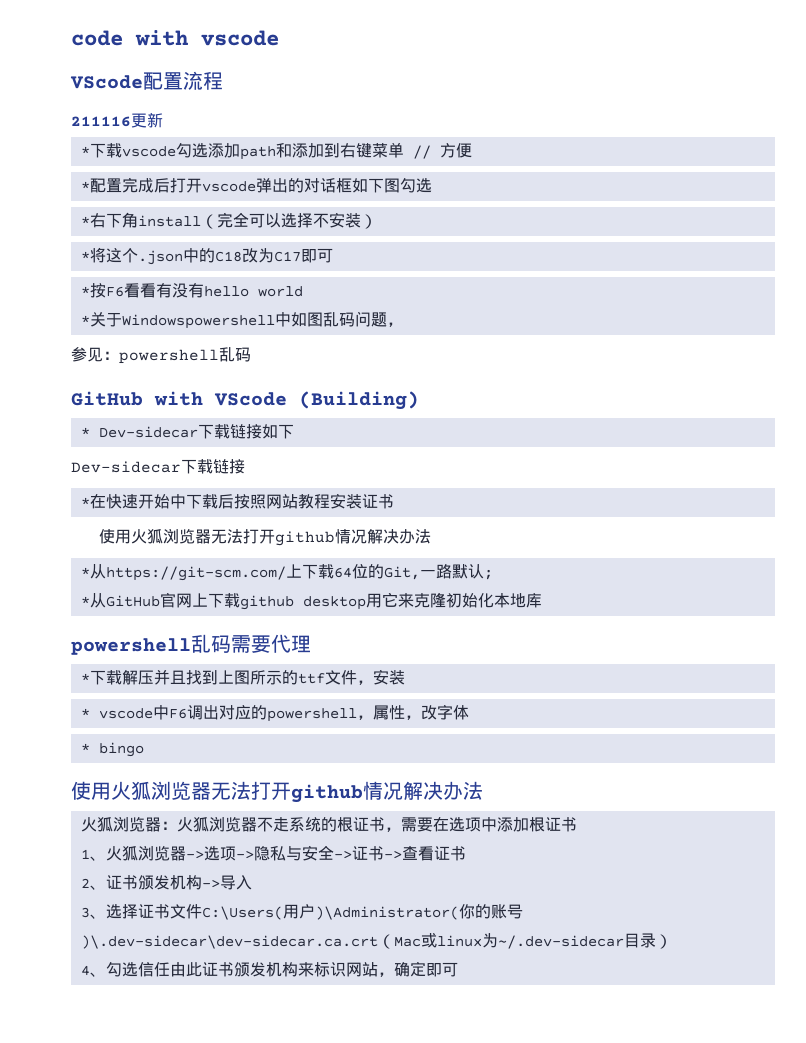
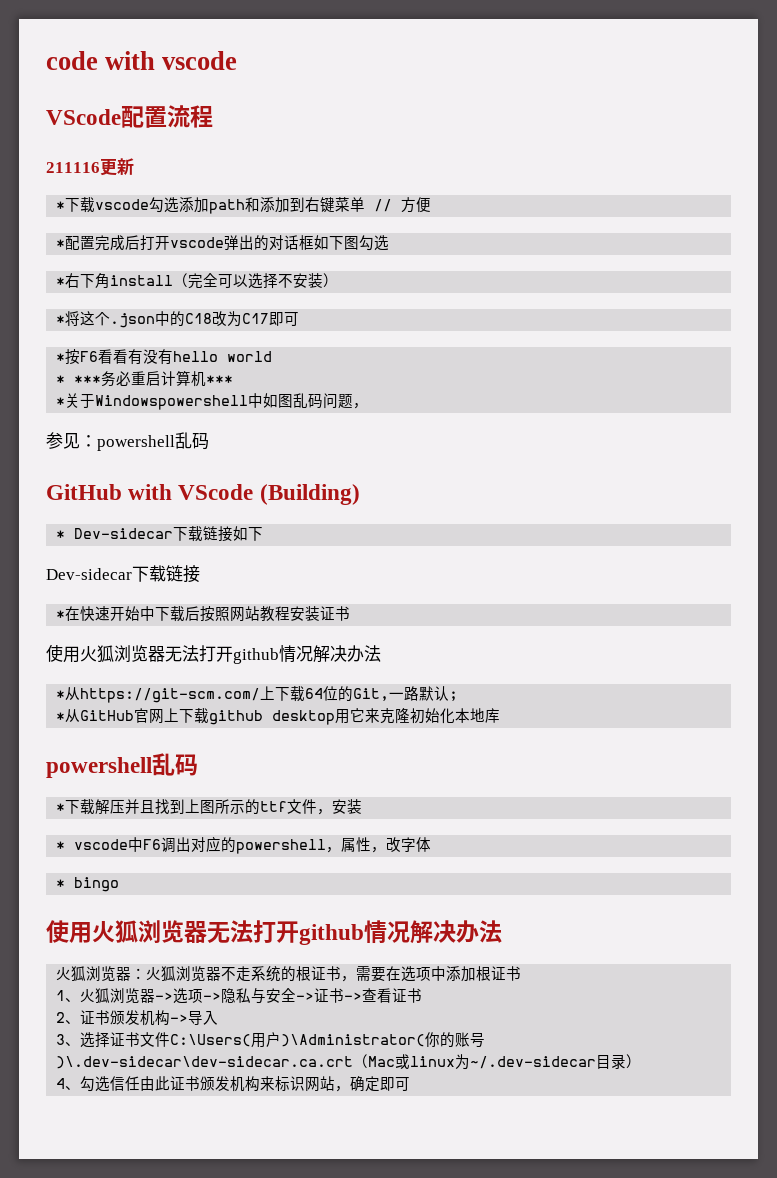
(303, 291) none -> [56,371,234,387] // * ***务必重启计算机***
[231,634,311,653] 需要代理 -> (198, 765) none

